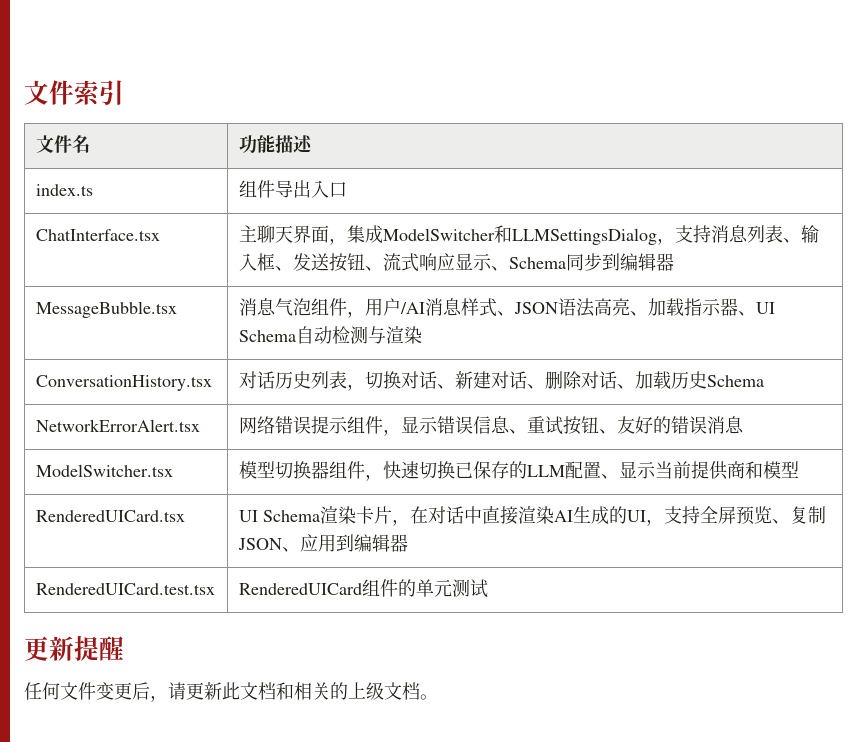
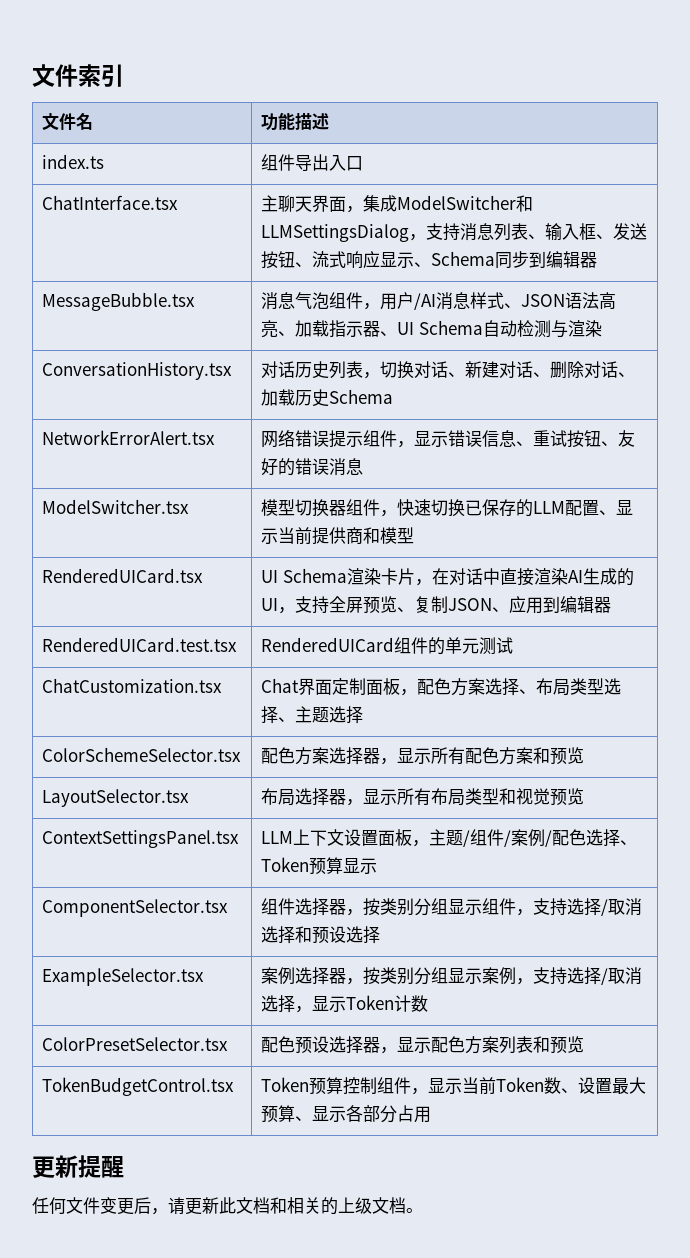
(488, 588) none -> [42,678,223,693] [261,678,622,696] [261,706,364,724] [42,747,242,762] [261,747,585,765] [42,789,190,807] [261,788,585,806] [42,830,240,848] [261,829,638,847] [261,857,378,875] [42,899,229,917] [261,898,643,916] [261,926,381,944] [42,968,205,986] [261,967,643,985] [261,995,429,1013] [42,1037,229,1051] [261,1036,585,1054] [42,1077,235,1096] [261,1077,647,1095] [261,1105,432,1123] // ChatCustomization.tsx | Chat界面定制面板，配色方案选择、布局类型选择、主题选择 // ColorSchemeSelector.tsx | 配色方案选择器，显示所有配色方案和预览 // LayoutSelector.tsx | 布局选择器，显示所有布局类型和视觉预览 // ContextSettingsPanel.tsx | LLM上下文设置面板，主题/组件/案例/配色选择、Token预算显示 // ComponentSelector.tsx | 组件选择器，按类别分组显示组件，支持选择/取消选择和预设选择 // ExampleSelector.tsx | 案例选择器，按类别分组显示案例，支持选择/取消选择，显示Token计数 // ColorPresetSelector.tsx | 配色预设选择器，显示配色方案列表和预览 // TokenBudgetControl.tsx | Token预算控制组件，显示当前Token数、设置最大预算、显示各部分占用

